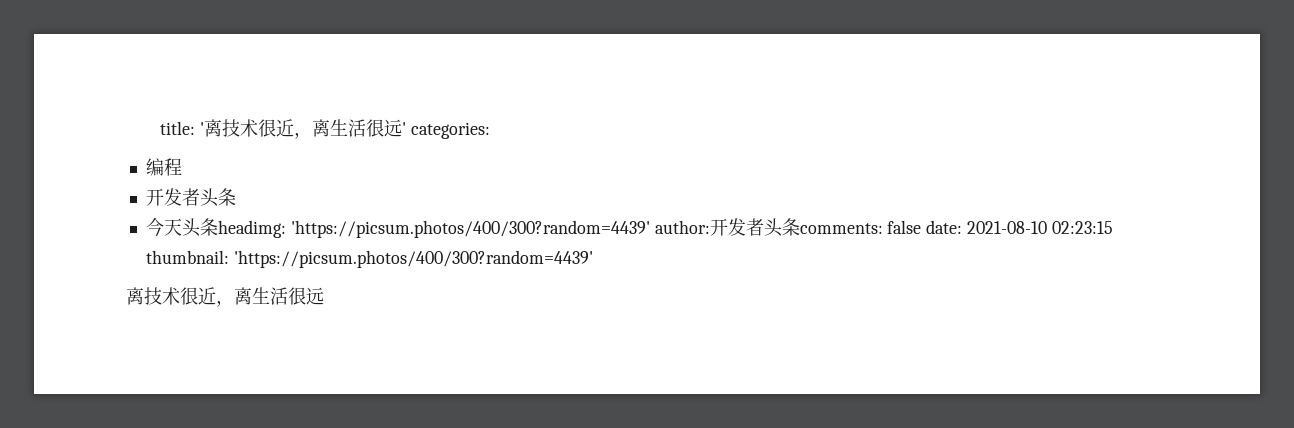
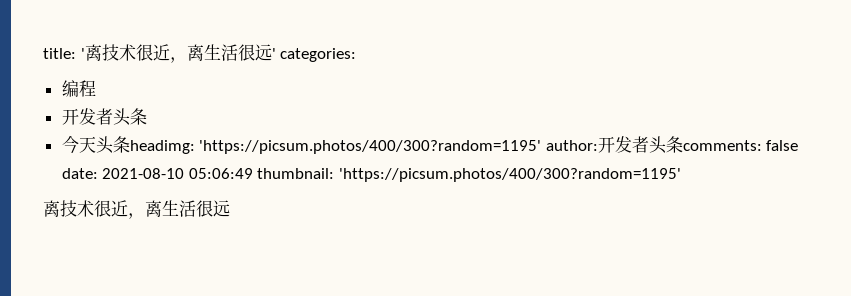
[290,220,650,238] 'https://picsum.photos/400/300?random=4439' -> [199,140,542,154] 'https://picsum.photos/400/300?random=1195'
[1051,221,1113,234] [145,250,593,268] 02:23:15 thumbnail: 'https://picsum.photos/400/300?random=4439' -> [188,168,682,182] 05:06:49 thumbnail: 'https://picsum.photos/400/300?random=1195'

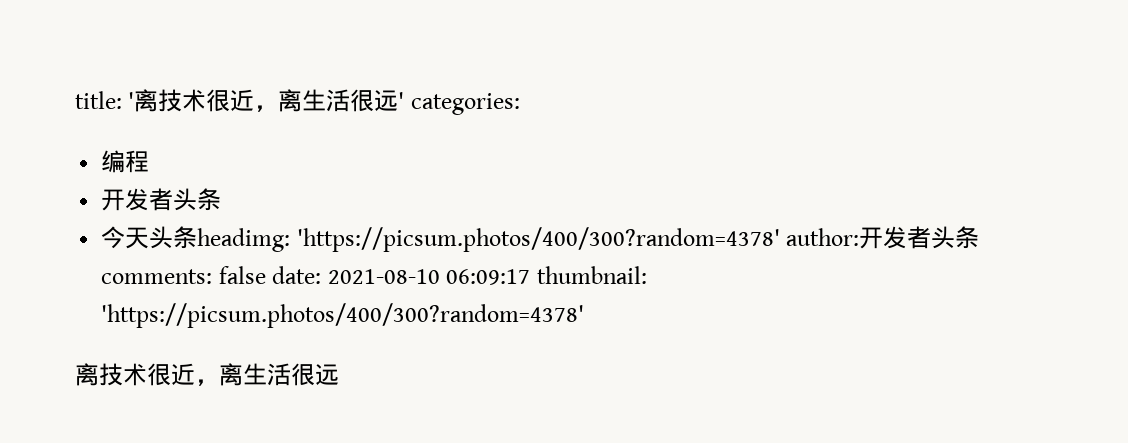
[199,140,542,154] 'https://picsum.photos/400/300?random=1195' -> [296,227,780,252] 'https://picsum.photos/400/300?random=4378'
[188,168,682,182] 05:06:49 thumbnail: 'https://picsum.photos/400/300?random=1195' -> [446,266,647,285] [101,303,585,328] 06:09:17 thumbnail: 'https://picsum.photos/400/300?random=4378'

